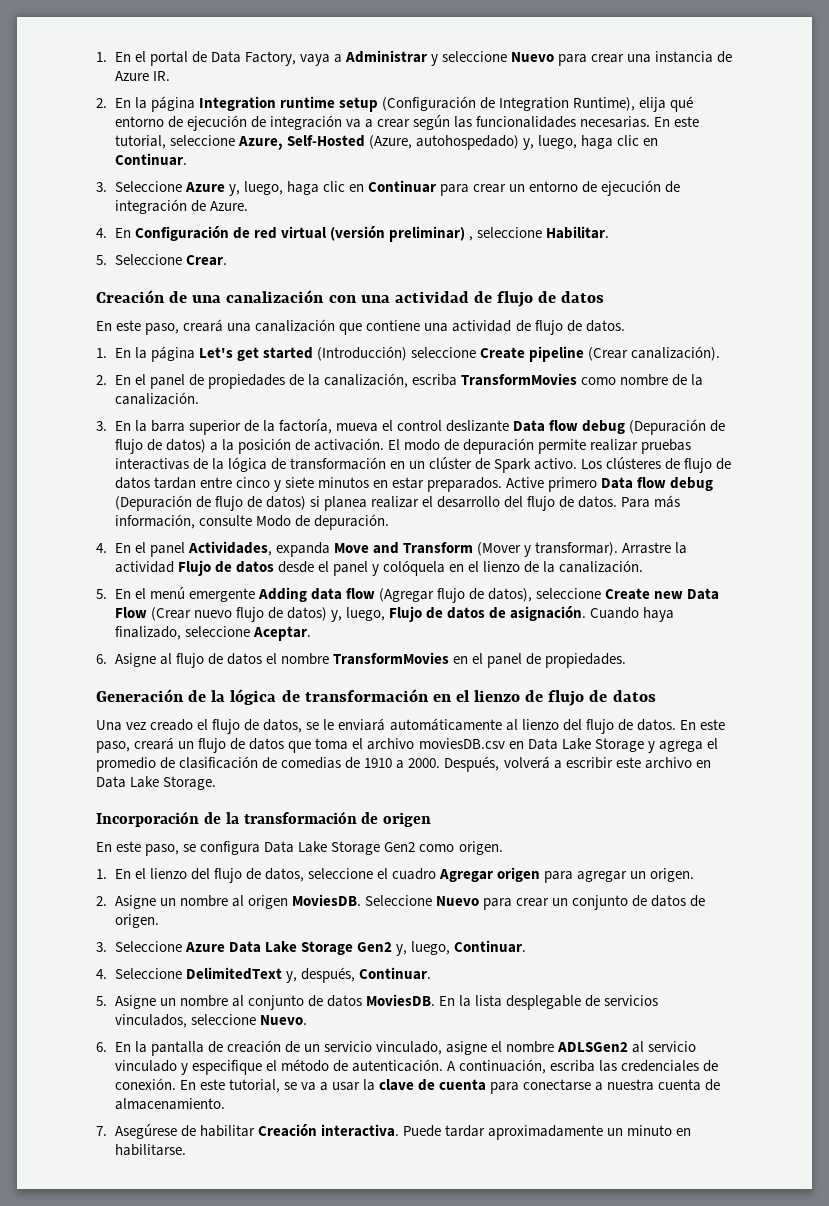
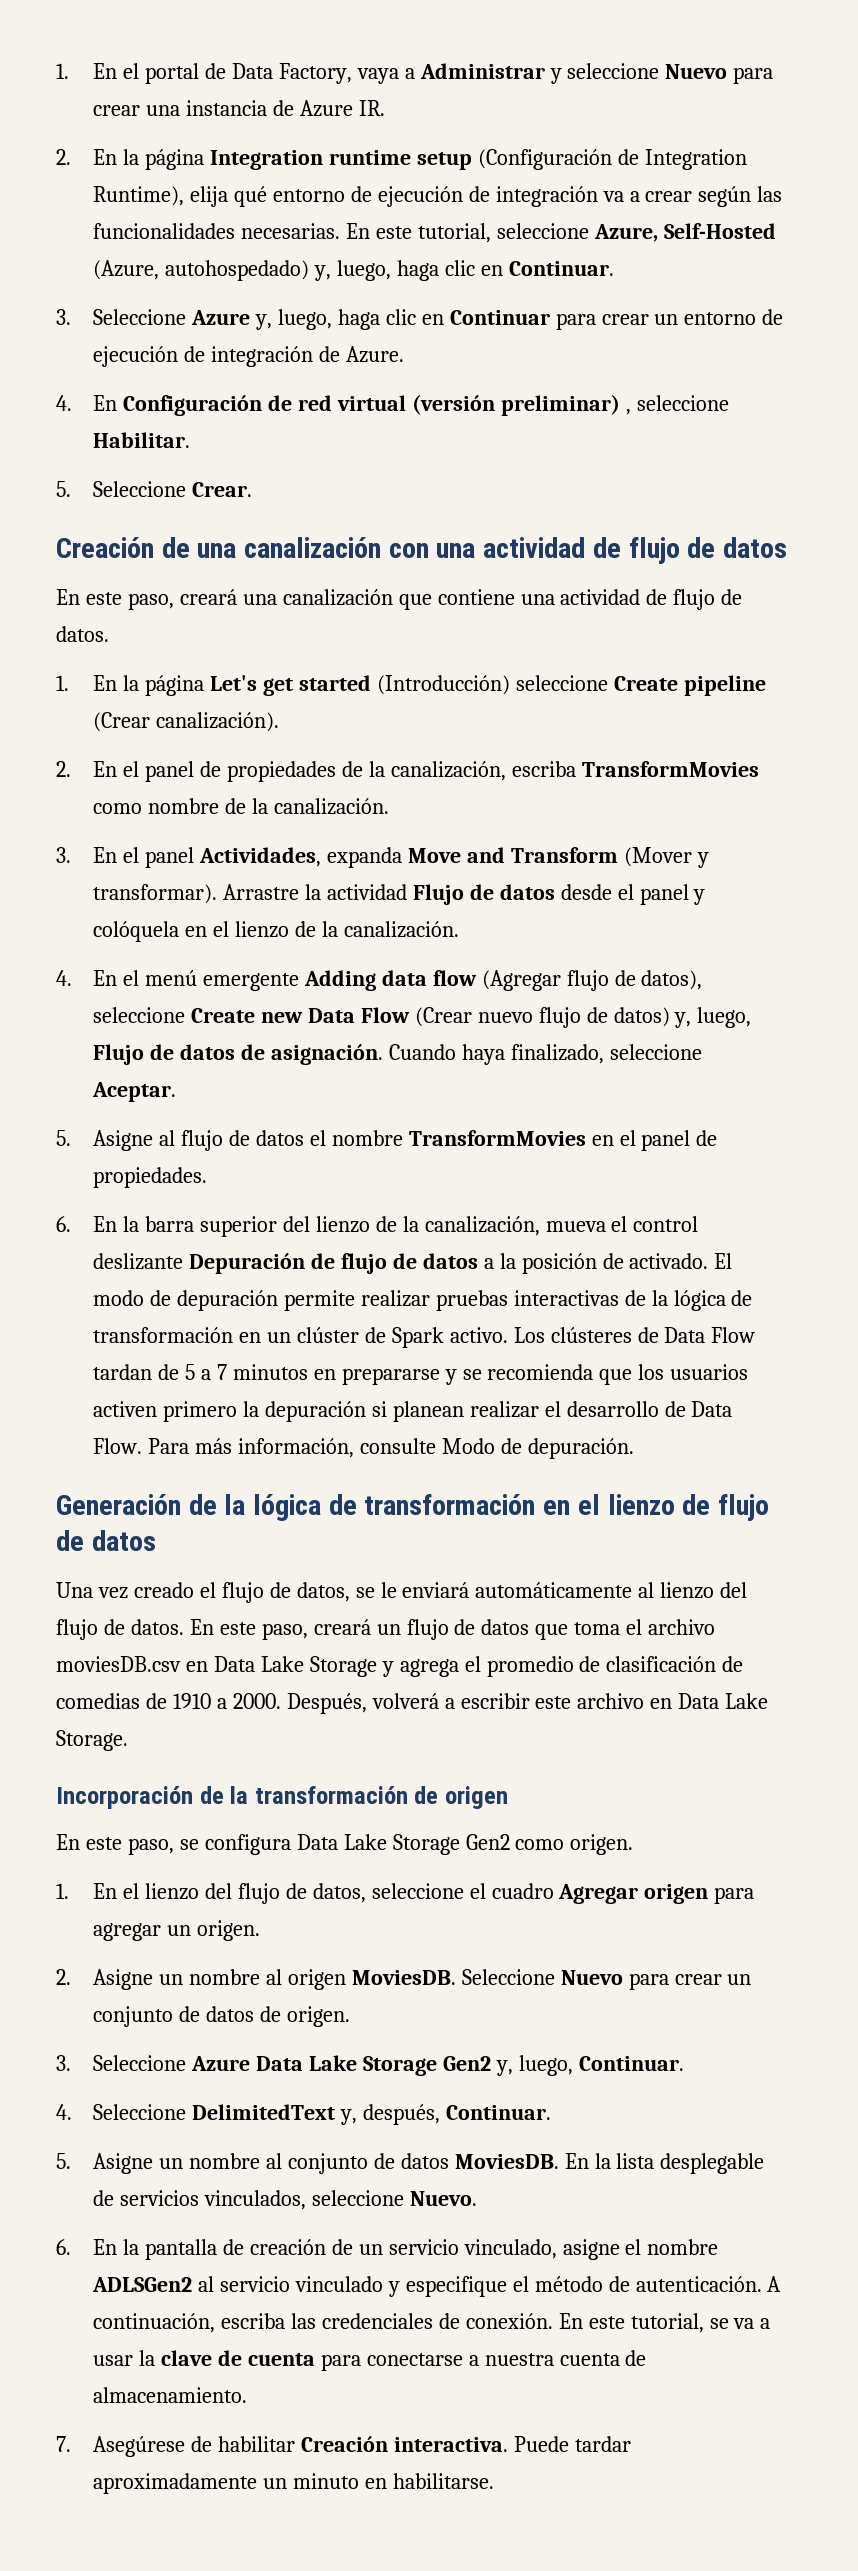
[134,419,726,435] [114,438,692,454] [114,457,732,473] [114,477,714,492] [114,495,681,511] [114,514,389,530] [96,543,131,553] la barra superior de la factoría, mueva el control deslizante Data flow debug (Depuración de flujo de datos) a la posición de activación. El modo de depuración permite realizar pruebas interactivas de la lógica de transformación en un clúster de Spark activo. Los clústeres de flujo de datos tardan entre cinco y siete minutos en estar preparados. Active primero Data flow debug (Depuración de flujo de datos) si planea realizar el desarrollo del flujo de datos. Para más información, consulte Modo de depuración. // 4. En -> (118, 855) none
[96,589,107,599] 5. -> [56,970,72,986] 4.
[96,654,107,664] 6. -> [56,1130,71,1146] 5.
(627, 660) none -> [56,1216,699,1237] [93,1253,733,1274] [93,1290,753,1311] [93,1327,756,1348] [93,1364,749,1385] [93,1401,733,1422] [93,1438,634,1459] // 6. En la barra superior del lienzo de la canalización, mueva el control deslizante Depuración de flujo de datos a la posición de activado. El modo de depuración permite realizar pruebas interactivas de la lógica de transformación en un clúster de Spark activo. Los clústeres de Data Flow tardan de 5 a 7 minutos en prepararse y se recomienda que los usuarios activen primero la depuración si planean realizar el desarrollo de Data Flow. Para más información, consulte Modo de depuración.

